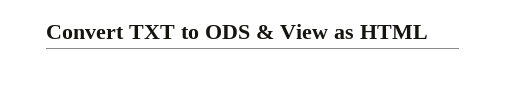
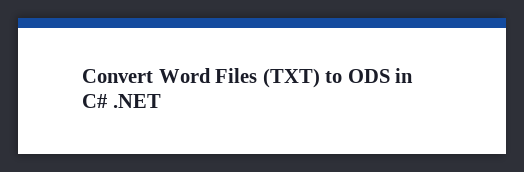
[129,24,428,39] TXT to ODS & View as HTML -> [158,68,414,88] [82,94,161,108] Word Files (TXT) to ODS in C# .NET

